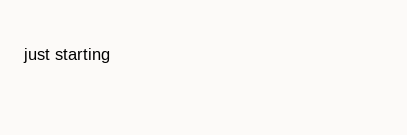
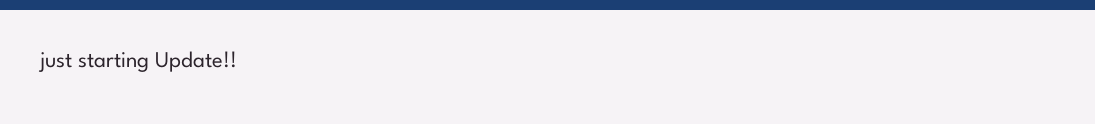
(110, 55) none -> [155,51,238,72] Update!!

